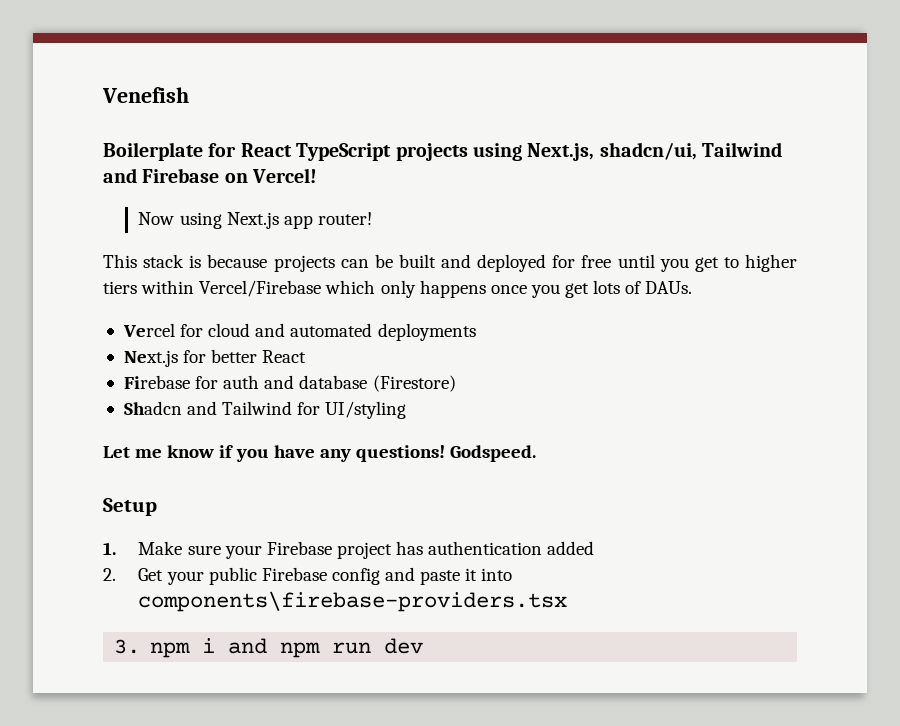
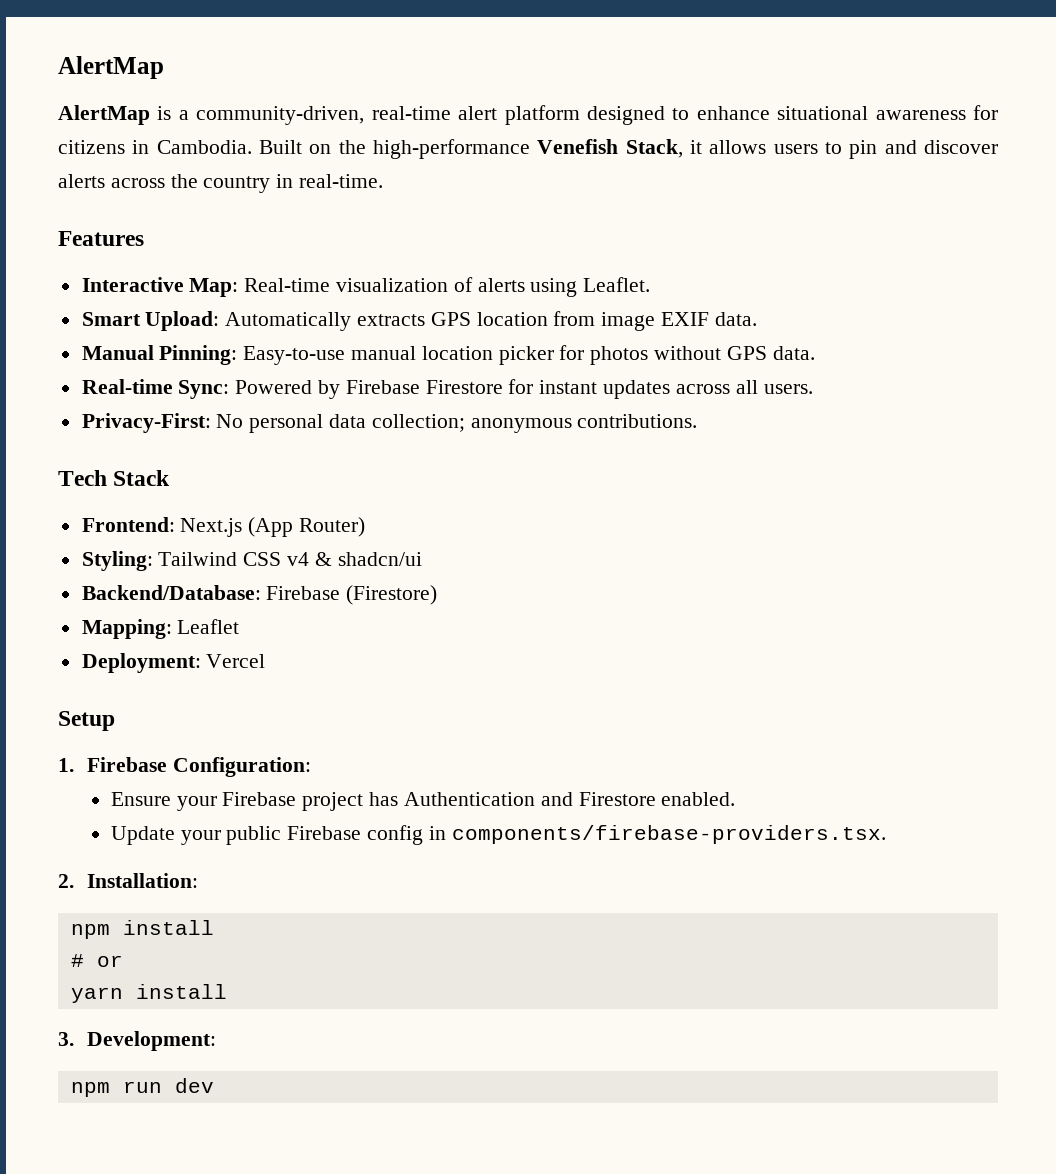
[102,87,189,103] [103,142,783,161] [103,168,318,183] [138,212,372,229] [103,254,797,272] [103,280,693,298] [122,323,476,341] [123,349,307,367] [123,375,456,392] [123,401,407,419] [103,445,537,462] Venefish // Boilerplate for React TypeScript projects using Next.js, shadcn/ui, Tailwind and Firebase on Vercel! // Now using Next.js app router! // This stack is because projects can be built and deployed for free until you get to higher tiers within Vercel/Firebase which only happens once you get lots of DAUs. // Vercel for cloud and automated deployments // Next.js for better React // Firebase for auth and database (Firestore) // Shadcn and Tailwind for UI/styling // Let me know if you have any questions! Godspeed. -> [58,56,164,79] [58,105,998,125] [58,139,999,159] [58,174,384,193] [58,231,144,246] [81,277,651,297] [81,311,757,331] [81,345,815,365] [81,379,813,399] [81,413,698,433] [58,470,171,486] [81,517,366,537] [81,551,422,571] [81,585,438,605] [81,619,240,639] [81,653,266,673] AlertMap // AlertMap is a community-driven, real-time alert platform designed to enhance situational awareness for citizens in Cambodia. Built on the high-performance Venefish Stack, it allows users to pin and discover alerts across the country in real-time. // Features // Interactive Map: Real-time visualization of alerts using Leaflet. // Smart Upload: Automatically extracts GPS location from image EXIF data. // Manual Pinning: Easy-to-use manual location picker for photos without GPS data. // Real-time Sync: Powered by Firebase Firestore for instant updates across all users. // Privacy-First: No personal data collection; anonymous contributions. // Tech Stack // Frontend: Next.js (App Router) // Styling: Tailwind CSS v4 & shadcn/ui // Backend/Database: Firebase (Firestore) // Mapping: Leaflet // Deployment: Vercel
[138,541,221,555] Make sure -> [87,757,312,777] [110,792,171,806] Firebase Configuration: // Ensure
[428,541,595,555] [103,567,513,585] [138,591,568,612] [114,638,267,658] authentication added // 2. Get your public Firebase config and paste it into components\firebase-providers.tsx // 3. npm i and -> [403,792,736,806] [110,825,886,845] [58,873,199,888] [70,920,214,939] [70,954,123,967] [70,984,227,1003] [58,1031,217,1051] Authentication and Firestore enabled. // Update your public Firebase config in components/firebase-providers.tsx. // 2. Installation: // npm install // # or // yarn install // 3. Development: //

